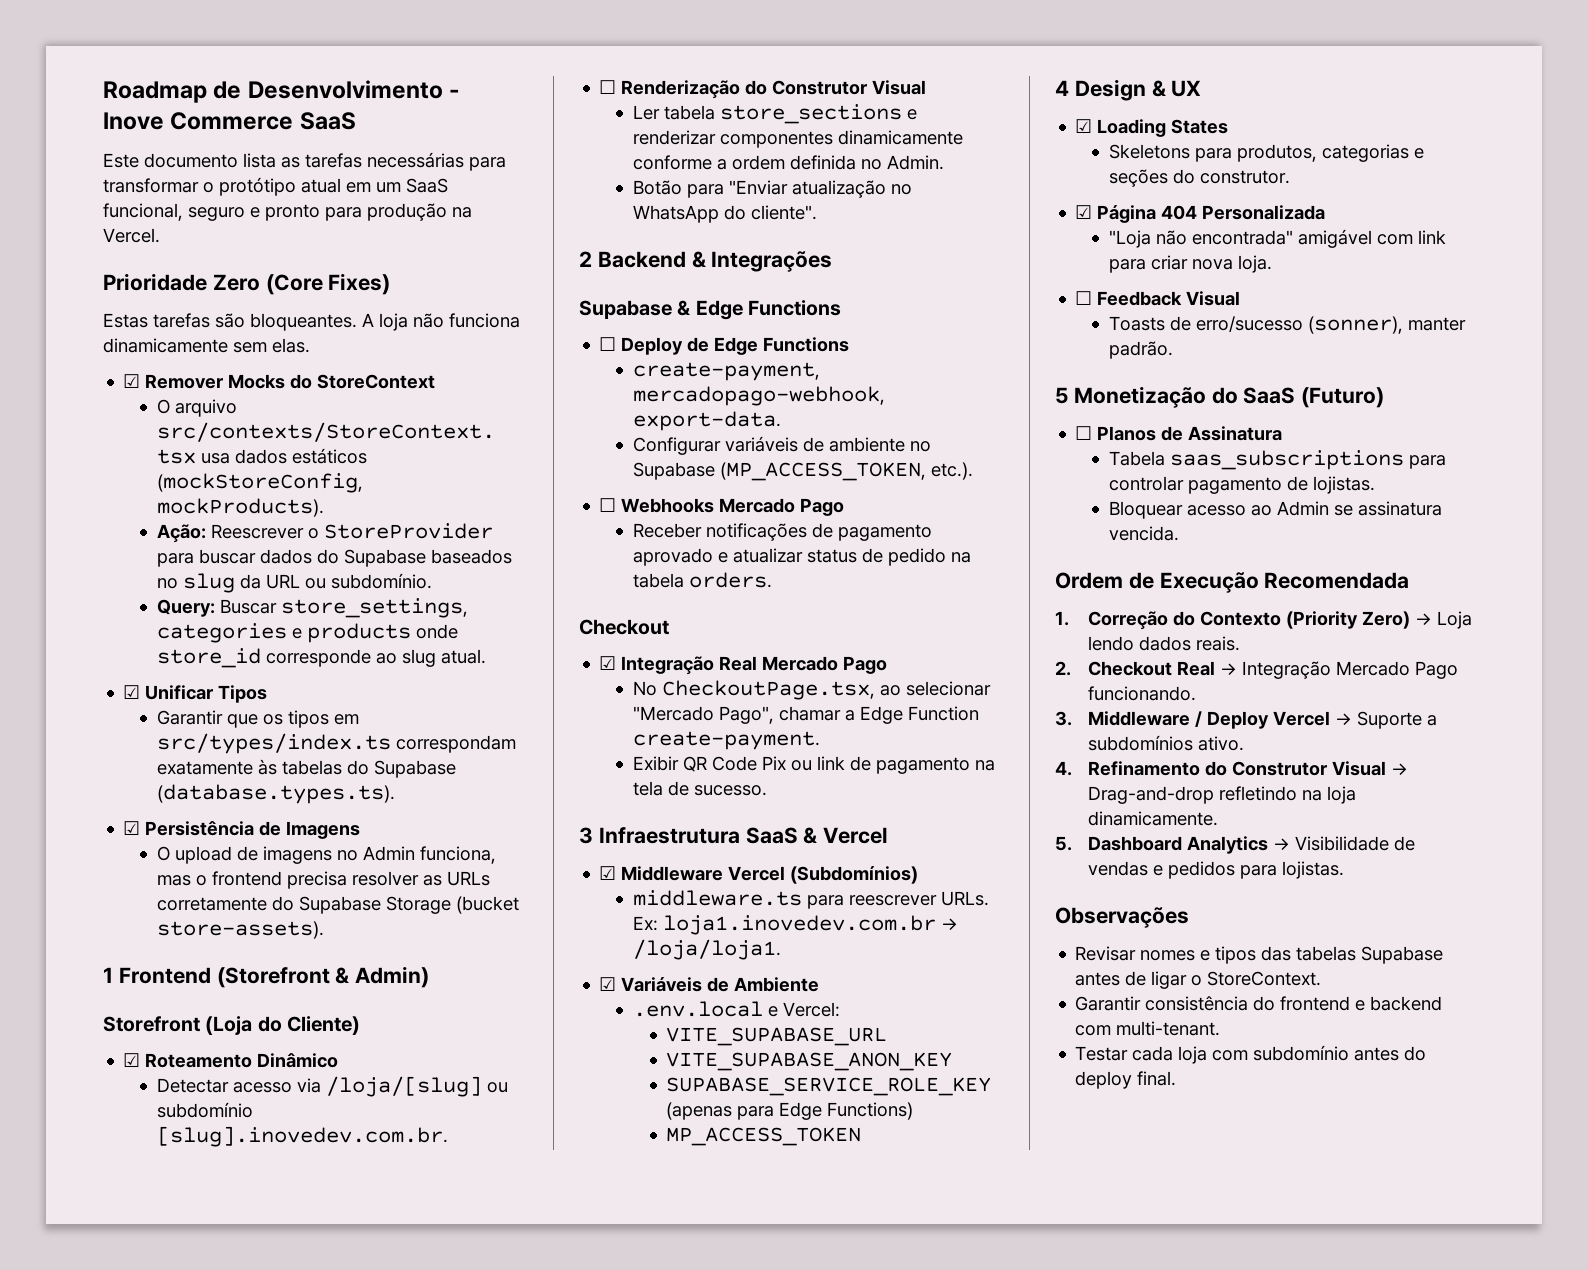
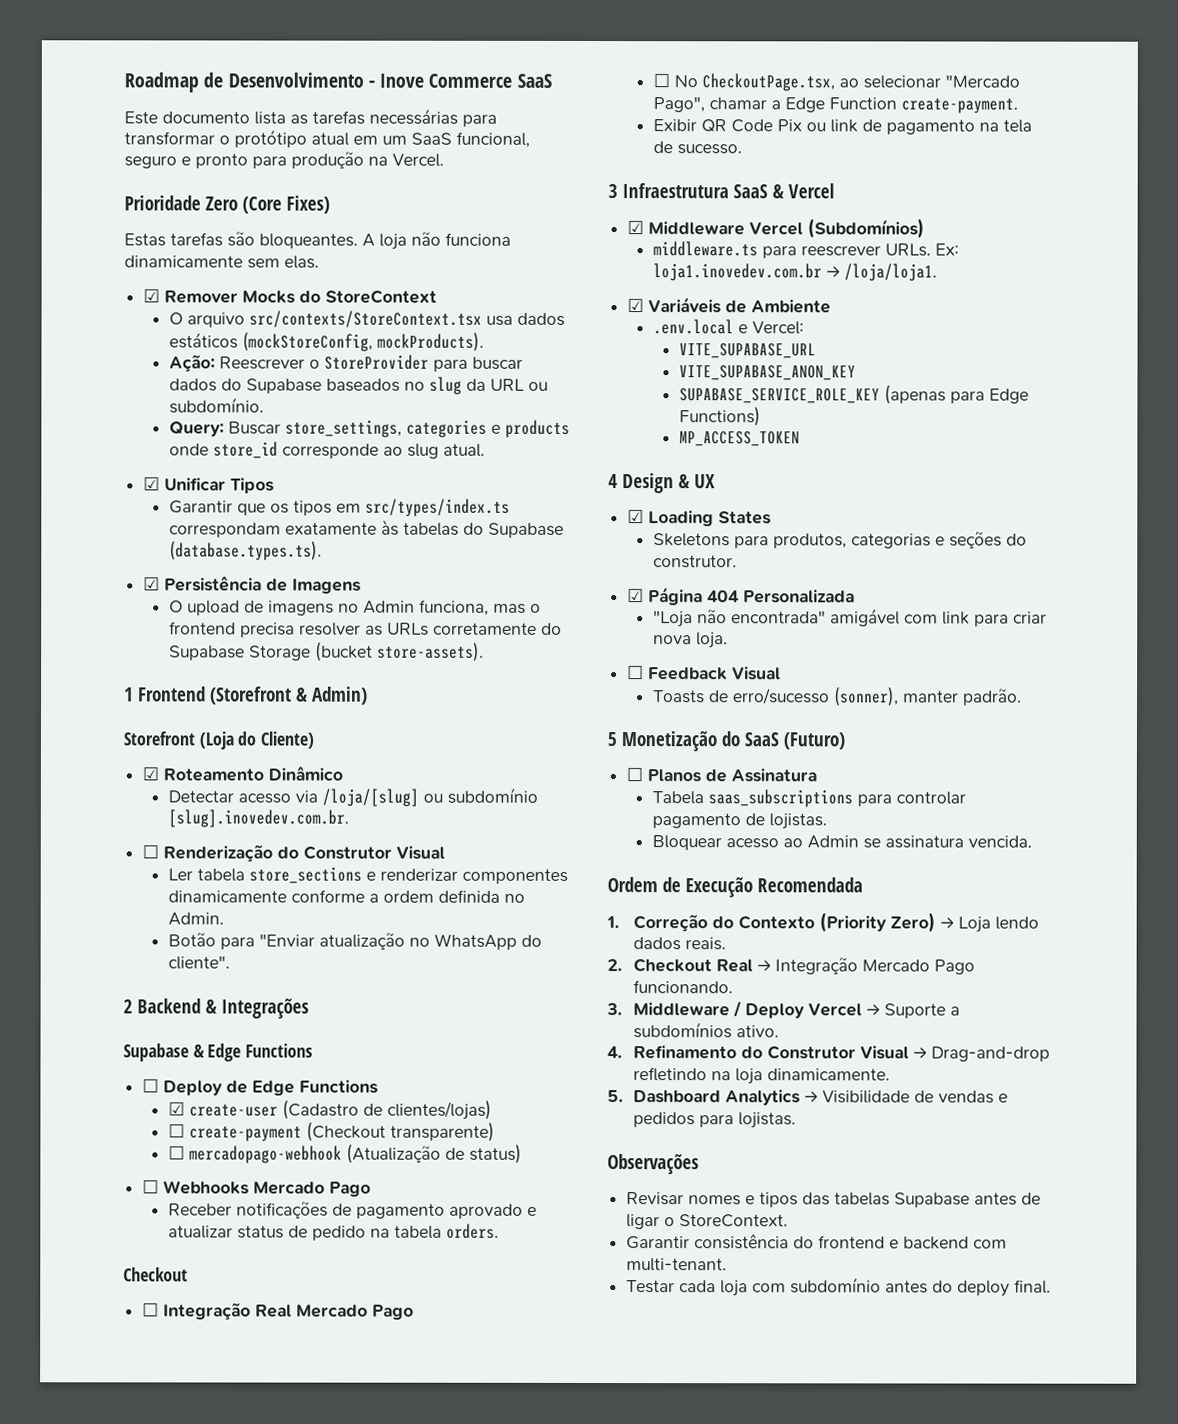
[632,362,820,381] [632,386,885,406] [632,411,781,431] [632,436,931,455] [632,462,973,481] create-payment, mercadopago-webhook, export-data. // Configurar variáveis de ambiente no Supabase (MP_ACCESS_TOKEN, etc.). -> [167,1099,492,1120] [167,1121,495,1142] [167,1143,522,1164] ☑ create-user (Cadastro de clientes/lojas) // ☐ create-payment (Checkout transparente) // ☐ mercadopago-webhook (Atualização de status)
[599,656,617,670] ☑ -> [142,1302,160,1317] ☐
(888, 665) none -> [652,73,670,88] ☐

